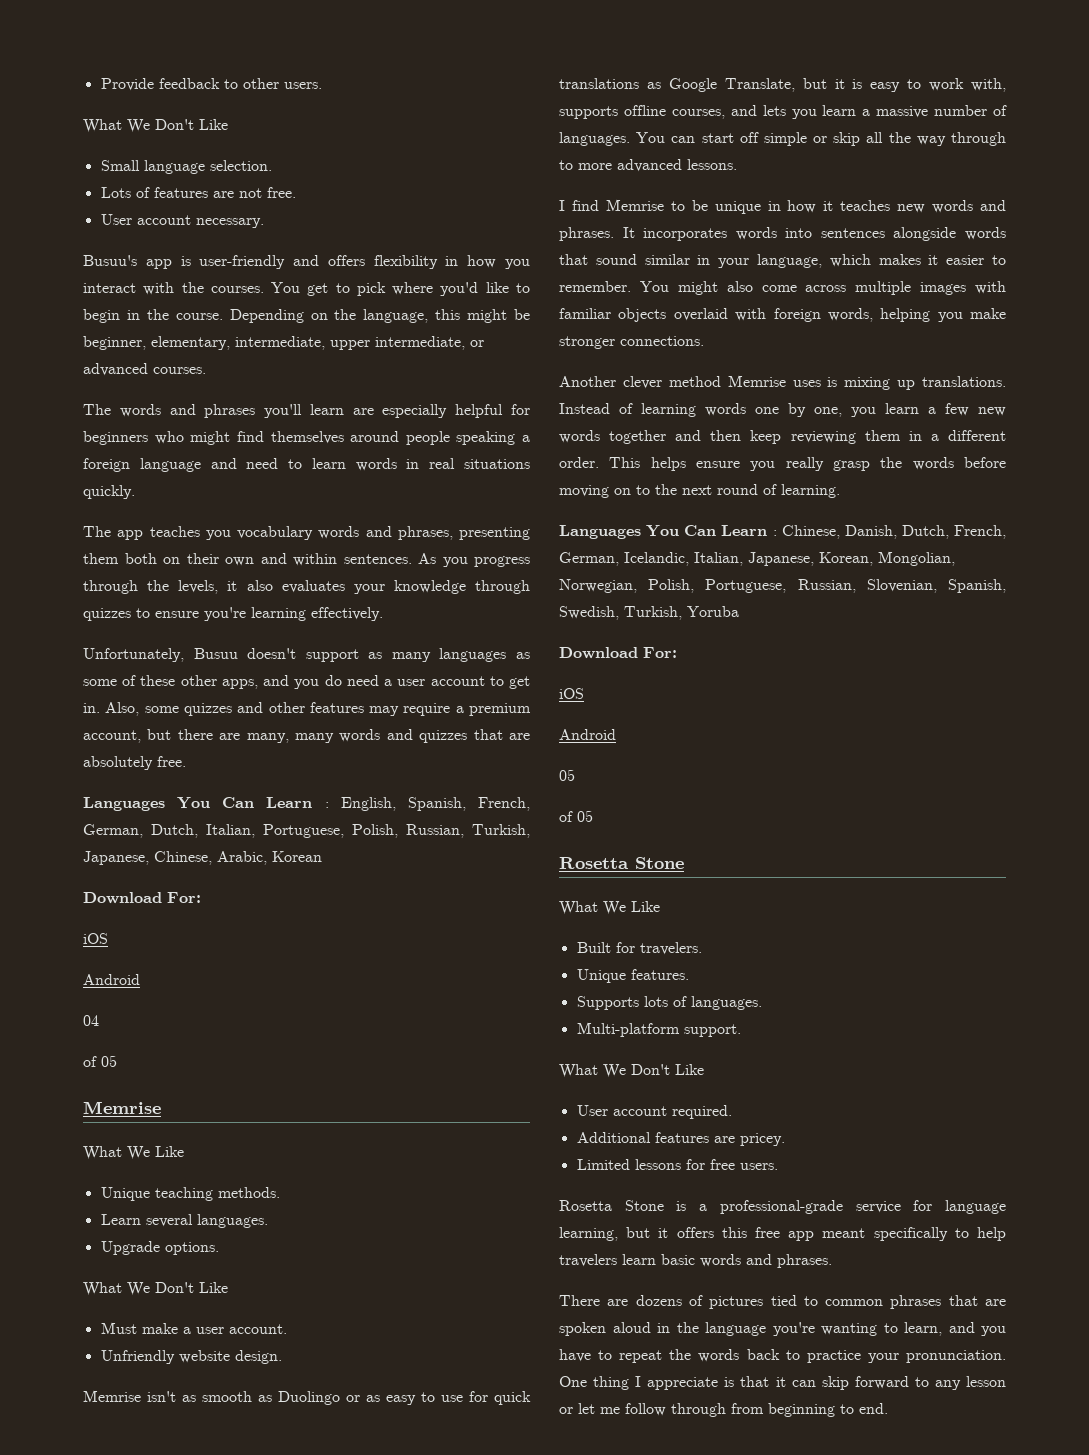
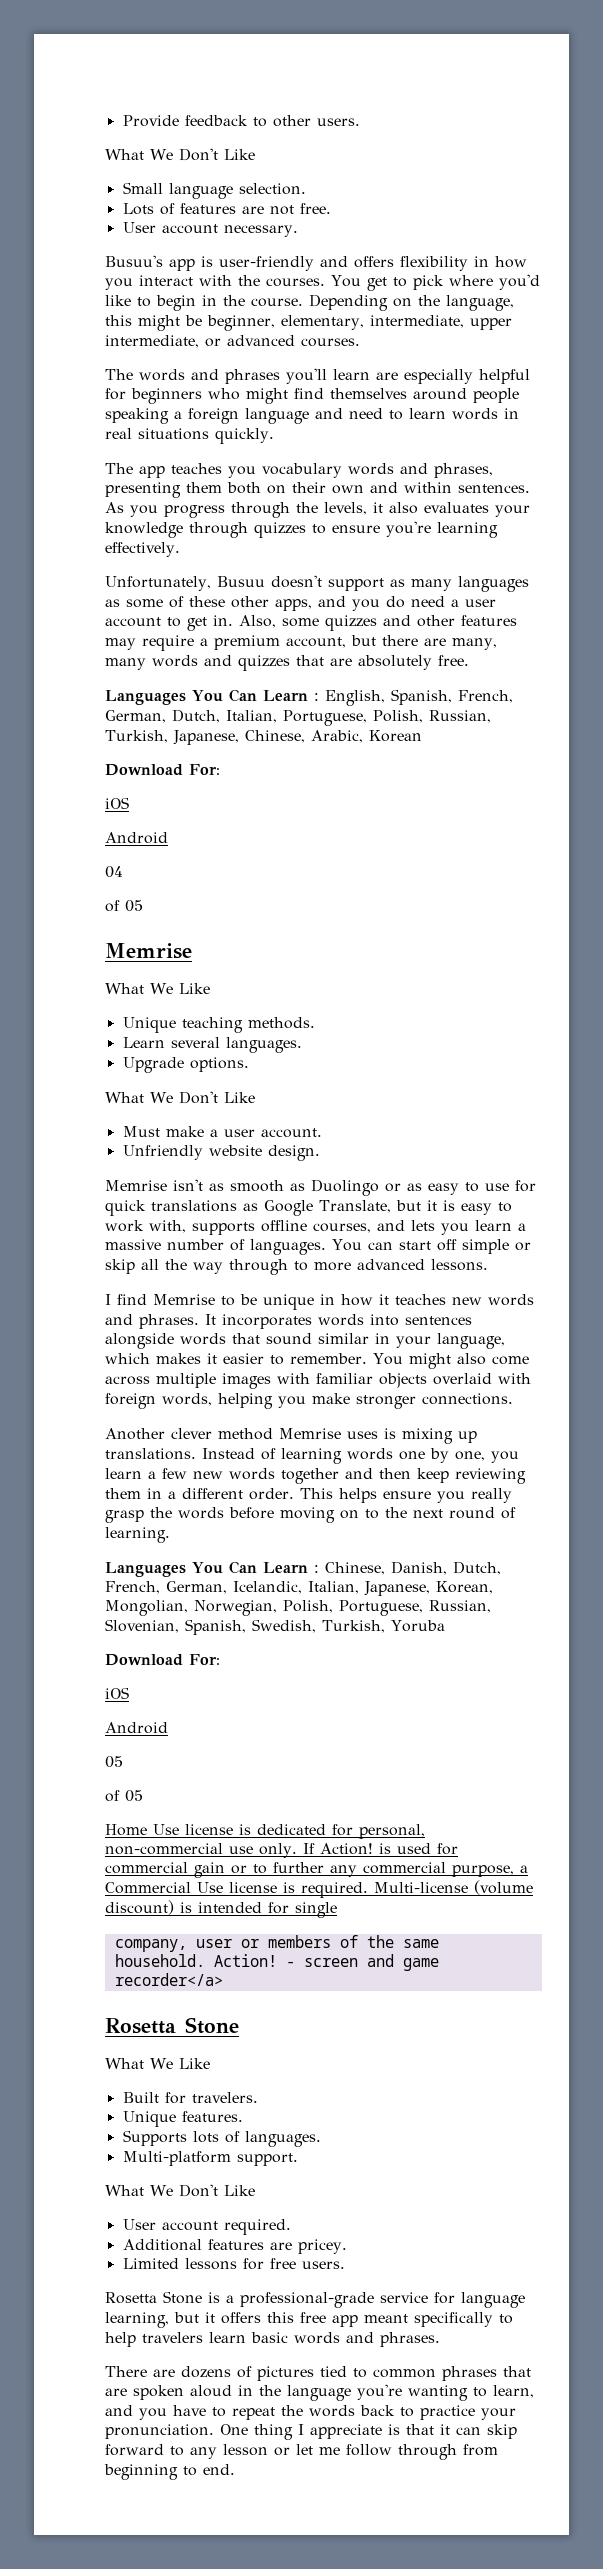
(593, 816) none -> [105,1824,425,1839] [105,1843,458,1858] [105,1862,528,1878] [105,1880,533,1898] [105,1900,337,1918] [114,1935,439,1952] [114,1954,439,1971] [114,1973,223,1986] // Home Use license is dedicated for personal, non-commercial use only. If Action! is used for commercial gain or to further any commercial purpose, a Commercial Use license is required. Multi-license (volume discount) is intended for single // company, user or members of the same household. Action! - screen and game recorder</a>

